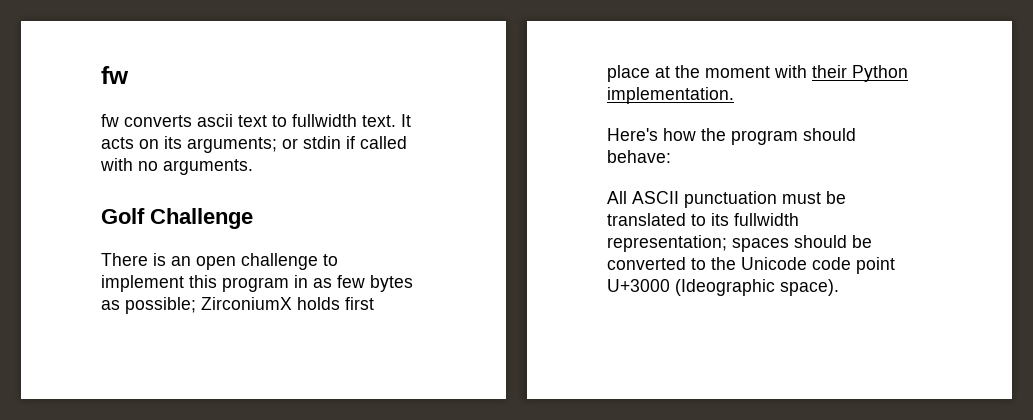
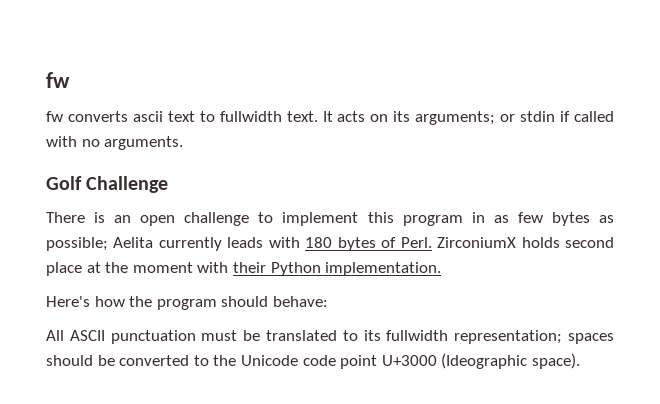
(196, 305) none -> [113,237,432,251] Aelita currently leads with 180 bytes of Perl.
[345,297,374,310] first -> [565,237,614,248] second

